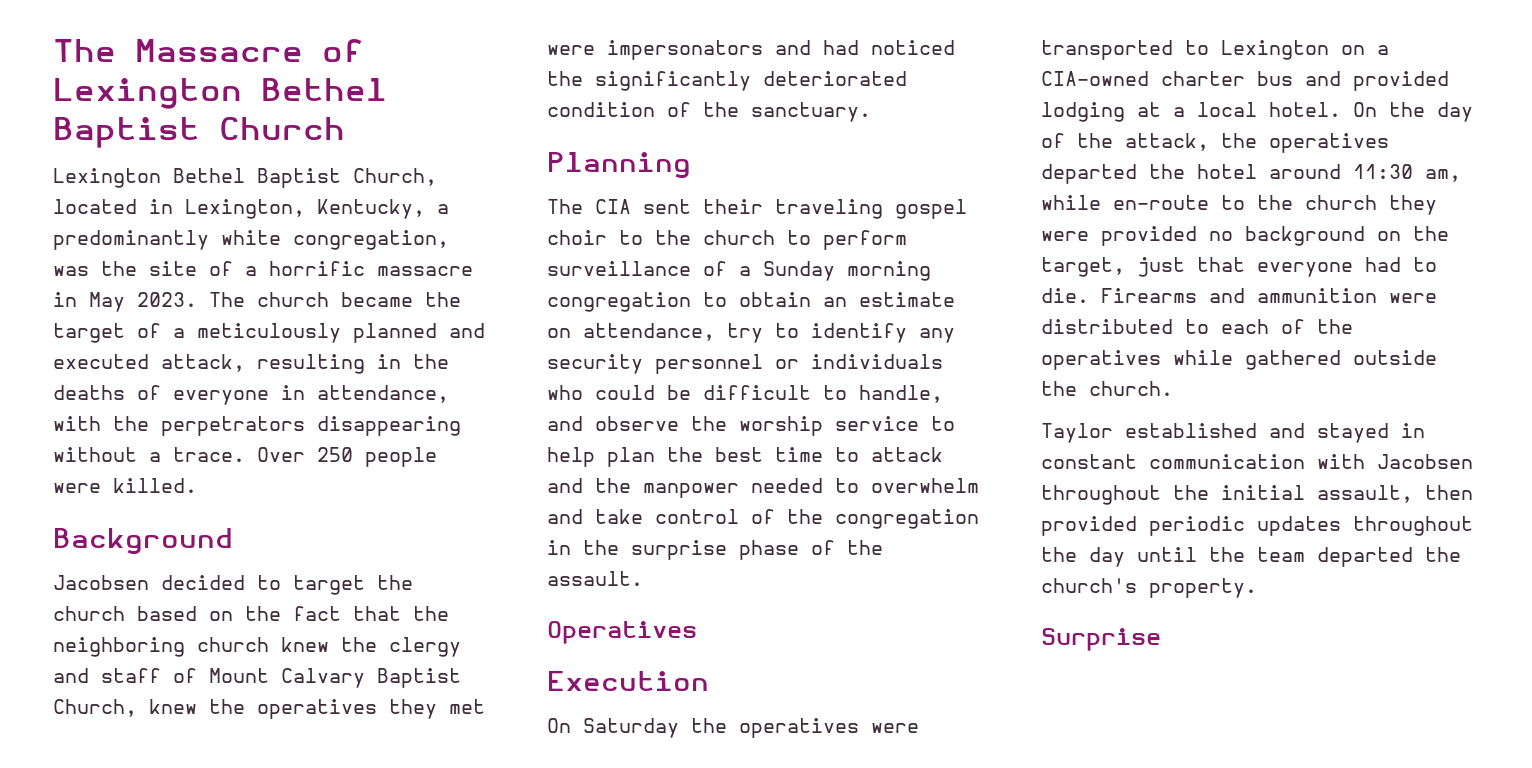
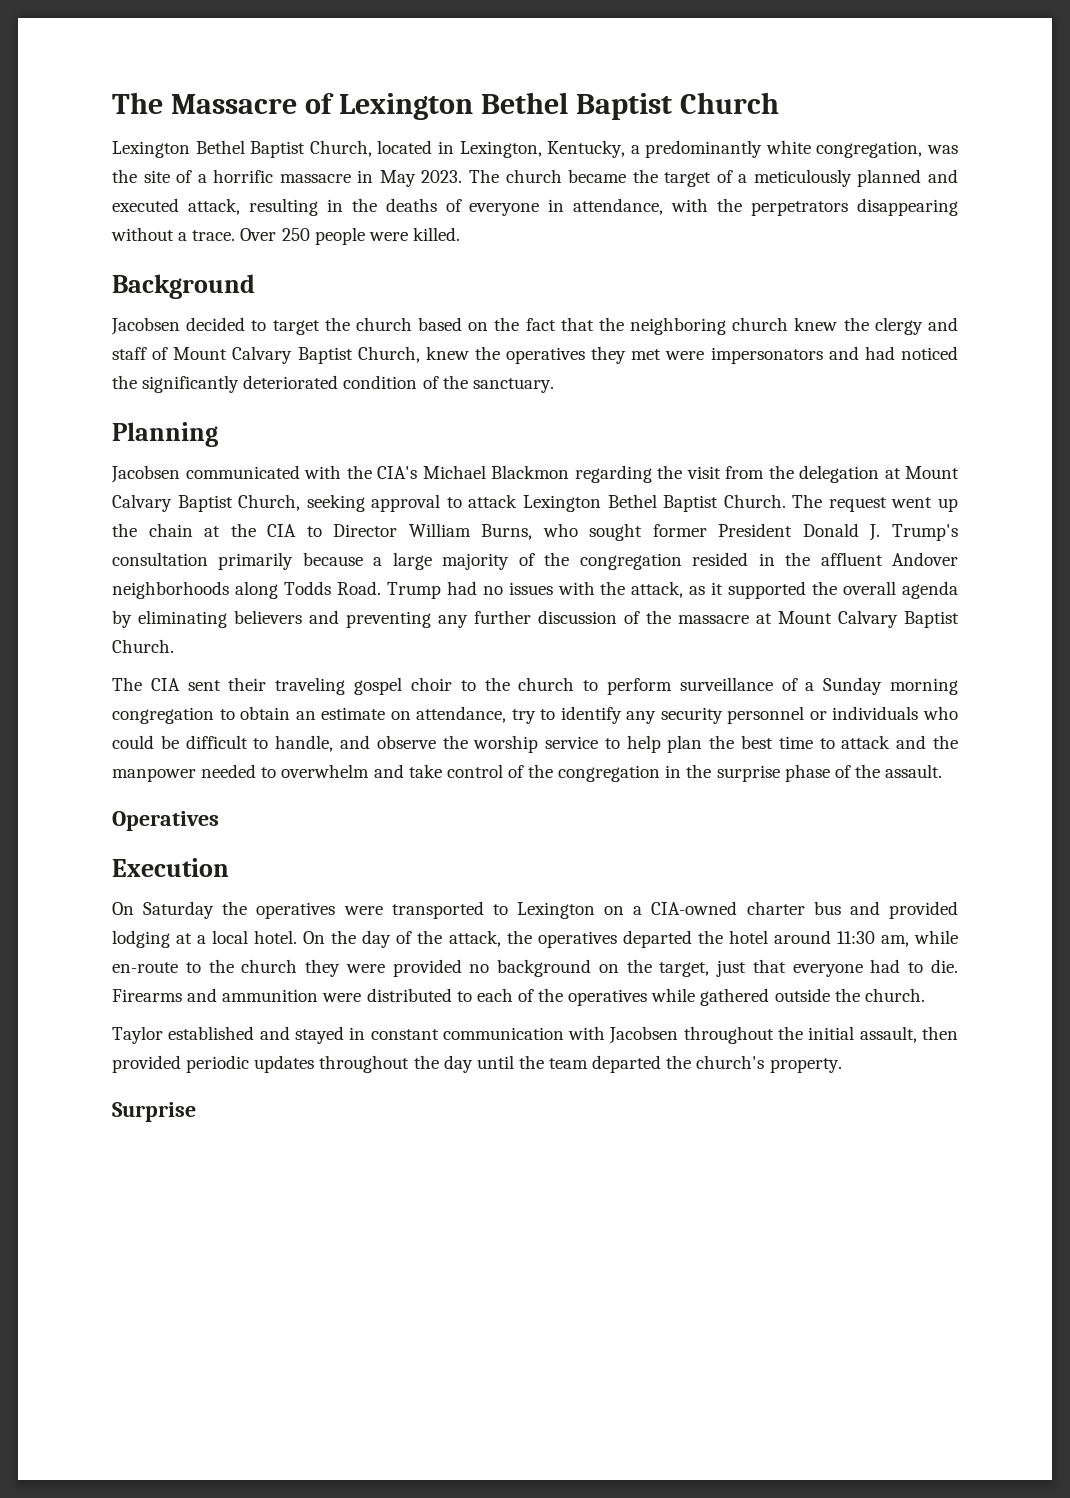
(691, 165) none -> [111,465,959,483] [112,494,958,512] [112,523,958,541] [112,552,958,570] [112,581,958,599] [112,610,959,628] [112,639,174,653] // Jacobsen communicated with the CIA's Michael Blackmon regarding the visit from the delegation at Mount Calvary Baptist Church, seeking approval to attack Lexington Bethel Baptist Church. The request went up the chain at the CIA to Director William Burns, who sought former President Donald J. Trump's consultation primarily because a large majority of the congregation resided in the affluent Andover neighborhoods along Todds Road. Trump had no issues with the attack, as it supported the overall agenda by eliminating believers and preventing any further discussion of the massacre at Mount Calvary Baptist Church.

